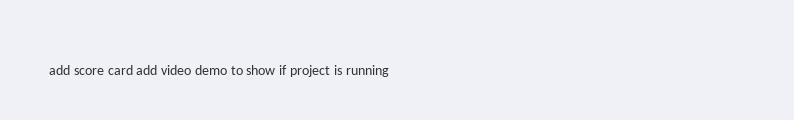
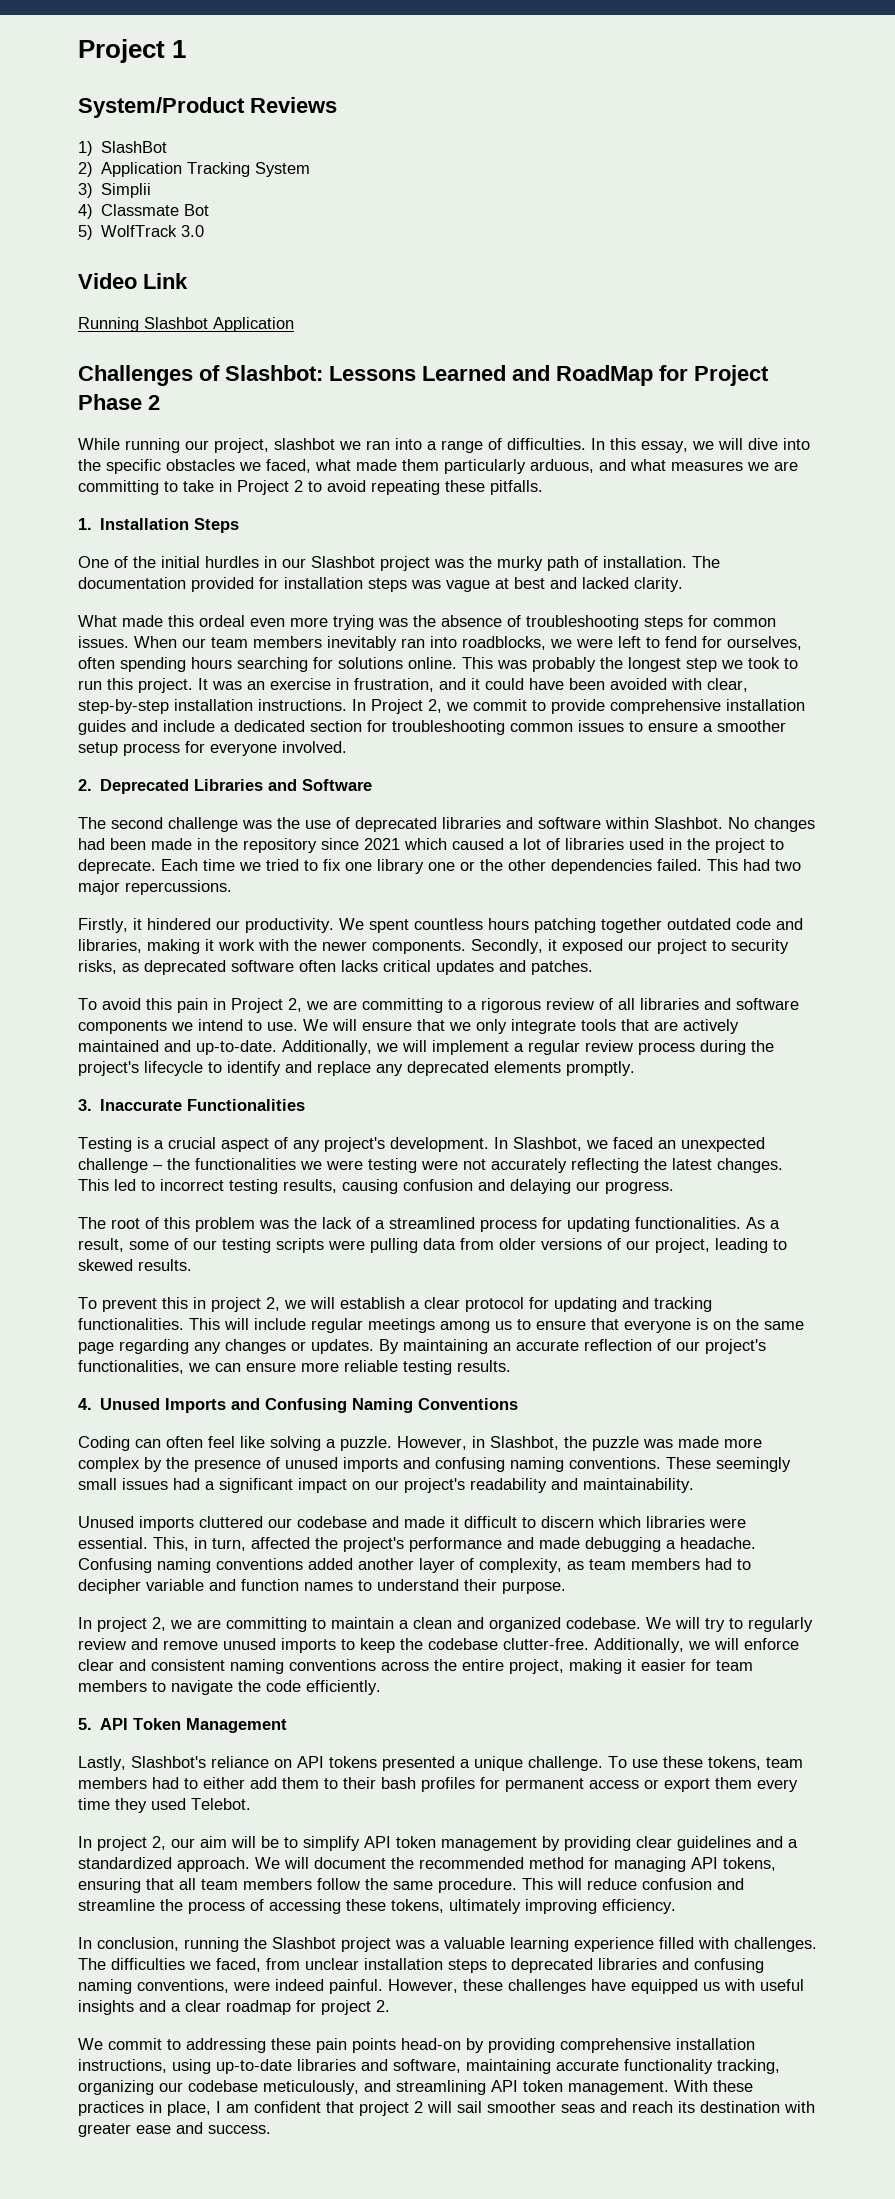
[49,65,389,77] add score card add video demo to show if project is running -> [78,39,187,63] [78,97,337,118] [78,141,168,156] [78,162,311,177] [78,183,152,198] [78,204,210,219] [78,225,205,240] [78,273,188,289] [78,317,294,332] [78,365,769,386] [78,394,160,410] [78,438,810,453] [78,459,798,474] [78,480,543,495] [78,518,240,533] [78,556,720,571] [78,577,683,592] [78,615,776,630] [78,636,802,651] [78,657,798,672] [78,678,748,693] [78,699,805,714] [78,720,786,735] [78,741,347,756] [78,779,373,794] [78,817,815,832] [78,838,784,853] [78,859,801,874] [78,880,232,895] [78,918,803,933] [78,939,789,954] [78,960,593,975] [78,998,799,1013] [78,1019,739,1034] [78,1040,774,1055] [78,1061,635,1076] [78,1099,306,1111] [78,1137,765,1152] [78,1158,783,1173] [78,1179,674,1194] [78,1217,780,1232] [78,1238,787,1253] [78,1259,192,1271] [78,1297,712,1312] [78,1318,804,1333] [78,1339,766,1354] [78,1360,511,1375] [78,1398,519,1413] [78,1436,762,1451] [78,1457,791,1472] [78,1478,694,1493] [78,1516,746,1531] [78,1537,756,1552] [78,1558,751,1573] [78,1579,566,1594] [78,1617,813,1632] [78,1638,799,1653] [78,1659,753,1674] [78,1680,381,1695] [78,1718,288,1733] [78,1756,803,1771] [78,1777,798,1792] [78,1798,251,1813] [78,1836,798,1851] [78,1857,776,1872] [78,1878,744,1893] [78,1899,676,1914] [78,1937,817,1952] [78,1958,764,1973] [78,1979,804,1994] [78,2000,390,2015] [78,2038,755,2053] [78,2059,780,2074] [78,2080,753,2095] [78,2101,815,2116] [78,2122,271,2137] Project 1 // System/Product Reviews // 1) SlashBot // 2) Application Tracking System // 3) Simplii // 4) Classmate Bot // 5) WolfTrack 3.0 // Video Link // Running Slashbot Application // Challenges of Slashbot: Lessons Learned and RoadMap for Project Phase 2 // While running our project, slashbot we ran into a range of difficulties. In this essay, we will dive into the specific obstacles we faced, what made them particularly arduous, and what measures we are committing to take in Project 2 to avoid repeating these pitfalls. // 1. Installation Steps // One of the initial hurdles in our Slashbot project was the murky path of installation. The documentation provided for installation steps was vague at best and lacked clarity. // What made this ordeal even more trying was the absence of troubleshooting steps for common issues. When our team members inevitably ran into roadblocks, we were left to fend for ourselves, often spending hours searching for solutions online. This was probably the longest step we took to run this project. It was an exercise in frustration, and it could have been avoided with clear, step-by-step installation instructions. In Project 2, we commit to provide comprehensive installation guides and include a dedicated section for troubleshooting common issues to ensure a smoother setup process for everyone involved. // 2. Deprecated Libraries and Software // The second challenge was the use of deprecated libraries and software within Slashbot. No changes had been made in the repository since 2021 which caused a lot of libraries used in the project to deprecate. Each time we tried to fix one library one or the other dependencies failed. This had two major repercussions. // Firstly, it hindered our productivity. We spent countless hours patching together outdated code and libraries, making it work with the newer components. Secondly, it exposed our project to security risks, as deprecated software often lacks critical updates and patches. // To avoid this pain in Project 2, we are committing to a rigorous review of all libraries and software components we intend to use. We will ensure that we only integrate tools that are actively maintained and up-to-date. Additionally, we will implement a regular review process during the project's lifecycle to identify and replace any deprecated elements promptly. // 3. Inaccurate Functionalities // Testing is a crucial aspect of any project's development. In Slashbot, we faced an unexpected challenge – the functionalities we were testing were not accurately reflecting the latest changes. This led to incorrect testing results, causing confusion and delaying our progress. // The root of this problem was the lack of a streamlined process for updating functionalities. As a result, some of our testing scripts were pulling data from older versions of our project, leading to skewed results. // To prevent this in project 2, we will establish a clear protocol for updating and tracking functionalities. This will include regular meetings among us to ensure that everyone is on the same page regarding any changes or updates. By maintaining an accurate reflection of our project's functionalities, we can ensure more reliable testing results. // 4. Unused Imports and Confusing Naming Conventions // Coding can often feel like solving a puzzle. However, in Slashbot, the puzzle was made more complex by the presence of unused imports and confusing naming conventions. These seemingly small issues had a significant impact on our project's readability and maintainability. // Unused imports cluttered our codebase and made it difficult to discern which libraries were essential. This, in turn, affected the project's performance and made debugging a headache. Confusing naming conventions added another layer of complexity, as team members had to decipher variable and function names to understand their purpose. // In project 2, we are committing to maintain a clean and organized codebase. We will try to regularly review and remove unused imports to keep the codebase clutter-free. Additionally, we will enforce clear and consistent naming conventions across the entire project, making it easier for team members to navigate the code efficiently. // 5. API Token Management // Lastly, Slashbot's reliance on API tokens presented a unique challenge. To use these tokens, team members had to either add them to their bash profiles for permanent access or export them every time they used Telebot. // In project 2, our aim will be to simplify API token management by providing clear guidelines and a standardized approach. We will document the recommended method for managing API tokens, ensuring that all team members follow the same procedure. This will reduce confusion and streamline the process of accessing these tokens, ultimately improving efficiency. // In conclusion, running the Slashbot project was a valuable learning experience filled with challenges. The difficulties we faced, from unclear installation steps to deprecated libraries and confusing naming conventions, were indeed painful. However, these challenges have equipped us with useful insights and a clear roadmap for project 2. // We commit to addressing these pain points head-on by providing comprehensive installation instructions, using up-to-date libraries and software, maintaining accurate functionality tracking, organizing our codebase meticulously, and streamlining API token management. With these practices in place, I am confident that project 2 will sail smoother seas and reach its destination with greater ease and success.

